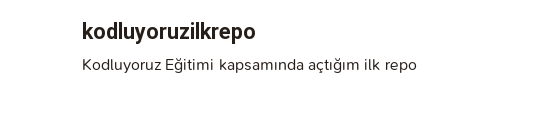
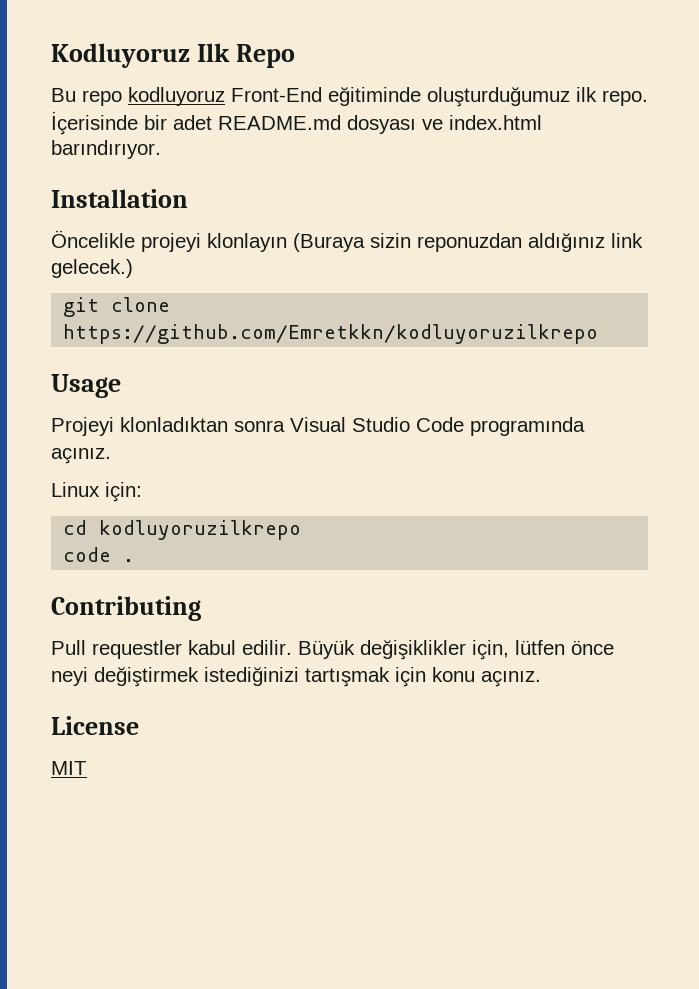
[82,22,256,44] [82,57,417,74] kodluyoruzilkrepo // Kodluyoruz Eğitimi kapsamında açtığım ilk repo -> [51,43,296,68] [51,87,648,107] [51,111,542,135] [51,140,161,159] [51,189,188,208] [51,230,643,252] [51,259,133,278] [63,297,171,317] [63,324,599,344] [51,374,121,398] [51,417,585,436] [51,448,111,464] [51,482,142,502] [63,520,302,540] [63,547,135,562] [51,596,201,621] [51,640,614,660] [51,667,541,687] [51,716,139,735] [51,761,87,775] Kodluyoruz Ilk Repo // Bu repo kodluyoruz Front-End eğitiminde oluşturduğumuz ilk repo. İçerisinde bir adet README.md dosyası ve index.html barındırıyor. // Installation // Öncelikle projeyi klonlayın (Buraya sizin reponuzdan aldığınız link gelecek.) // git clone https://github.com/Emretkkn/kodluyoruzilkrepo // Usage // Projeyi klonladıktan sonra Visual Studio Code programında açınız. // Linux için: // cd kodluyoruzilkrepo // code . // Contributing // Pull requestler kabul edilir. Büyük değişiklikler için, lütfen önce neyi değiştirmek istediğinizi tartışmak için konu açınız. // License // MIT

